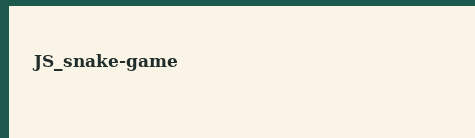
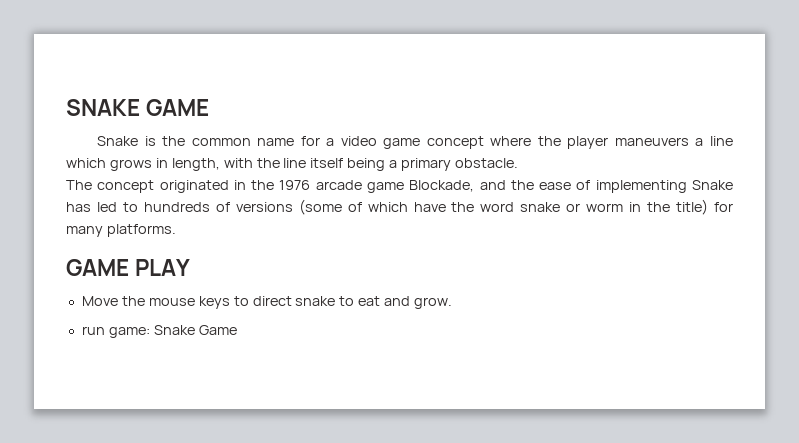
[32,54,178,71] JS_snake-game -> [66,99,210,116] [97,136,734,149] [66,158,519,171] [66,180,733,193] [66,199,734,215] [66,224,176,237] [66,259,191,276] [81,296,453,309] [81,325,237,338] SNAKE GAME // Snake is the common name for a video game concept where the player maneuvers a line which grows in length, with the line itself being a primary obstacle. // The concept originated in the 1976 arcade game Blockade, and the ease of implementing Snake has led to hundreds of versions (some of which have the word snake or worm in the title) for many platforms. // GAME PLAY // Move the mouse keys to direct snake to eat and grow. // run game: Snake Game

